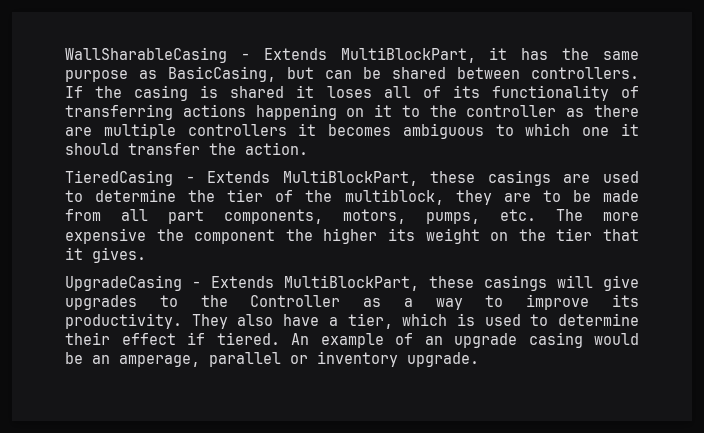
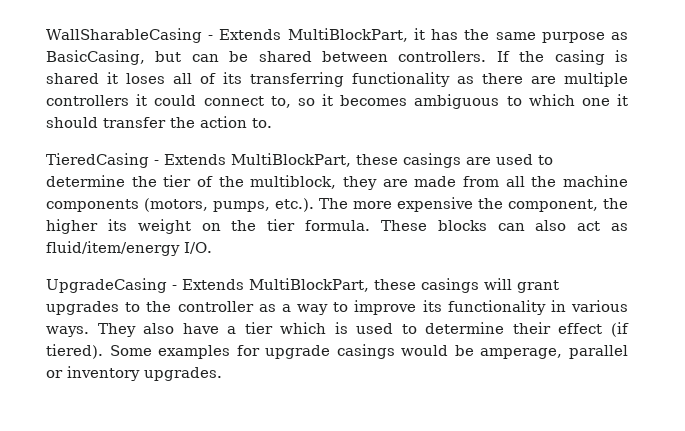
[491,85,639,101] [65,104,557,120] functionality of transferring actions happening on it to the controller -> [250,72,450,87] transferring functionality
(317, 129) none -> [154,94,333,108] could connect to, so it
[245,142,308,155] action. -> [200,116,272,128] action to.
[542,190,591,202] to be -> (408, 183) none
[168,209,536,224] part components, motors, pumps, etc. -> [531,175,629,187] [46,198,314,212] the machine components (motors, pumps, etc.).
[194,229,276,244] component -> [508,199,598,212] component,
[603,229,640,241] [65,247,146,263] that it gives. -> [305,220,628,231] [46,241,212,256] formula. These blocks can also act as fluid/item/energy I/O.
[603,275,639,291] give -> [517,280,559,293] grant
[250,295,341,307] Controller -> [177,301,254,312] controller
[65,313,182,329] productivity. -> [447,300,629,315] [46,326,89,337] functionality in various ways.
[347,313,393,329] tier, -> [244,322,273,334] tier
[187,332,583,348] if tiered. An example of an upgrade casing -> [611,322,630,337] [46,344,395,359] (if tiered). Some examples for upgrade casings
[92,355,110,364] an -> (474, 350) none
[407,352,479,367] upgrade. -> [144,367,222,381] upgrades.

